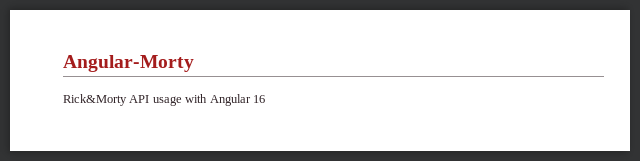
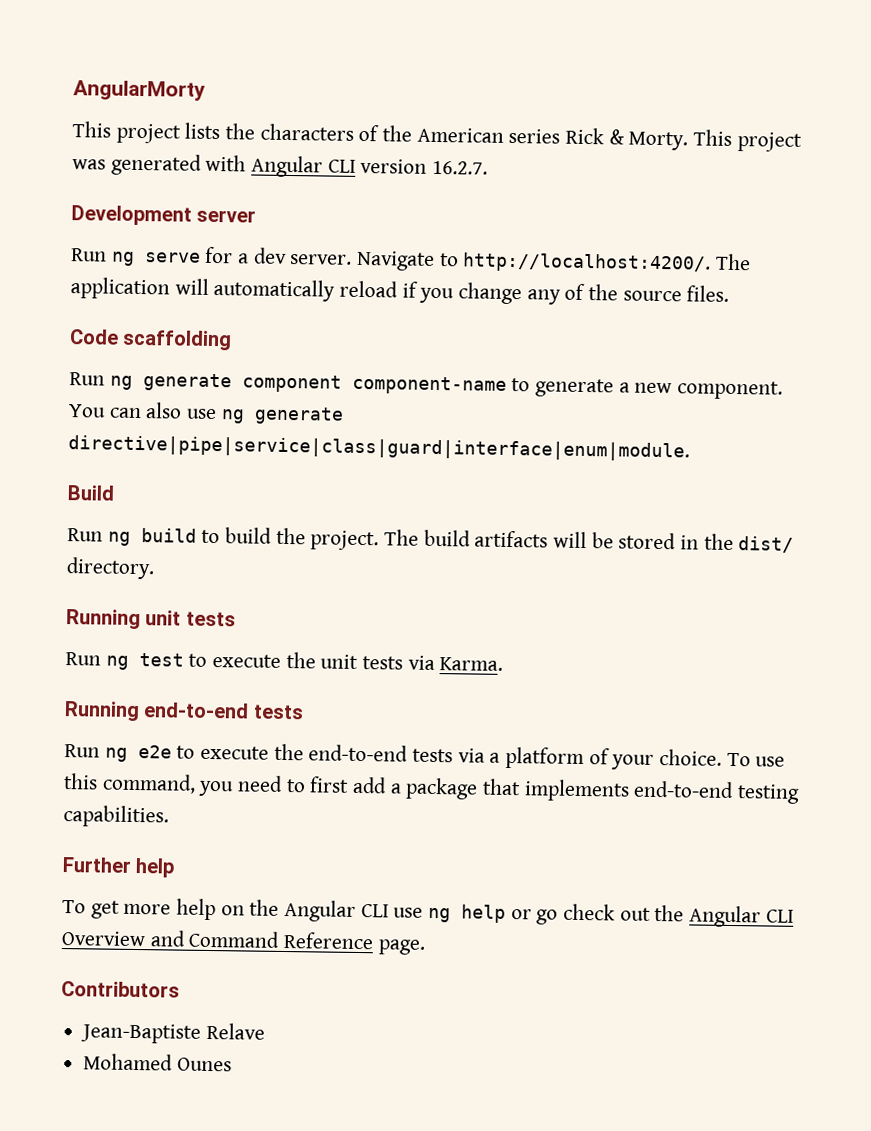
[63,55,194,72] [63,94,265,106] Angular-Morty // Rick&Morty API usage with Angular 16 -> [73,80,206,101] [72,121,802,152] [72,153,489,178] [71,205,257,226] [71,246,752,274] [70,277,730,305] [69,329,233,351] [69,372,784,400] [68,402,344,425] [68,435,690,462] [67,485,115,501] [67,527,795,553] [66,557,155,580] [66,609,236,630] [65,651,504,671] [64,701,304,722] [64,743,786,770] [63,773,801,804] [63,805,169,828] [62,857,176,878] [62,898,794,928] [61,930,425,955] [61,981,180,998] [80,1022,265,1044] [83,1053,232,1072] AngularMorty // This project lists the characters of the American series Rick & Morty. This project was generated with Angular CLI version 16.2.7. // Development server // Run ng serve for a dev server. Navigate to http://localhost:4200/. The application will automatically reload if you change any of the source files. // Code scaffolding // Run ng generate component component-name to generate a new component. You can also use ng generate directive|pipe|service|class|guard|interface|enum|module. // Build // Run ng build to build the project. The build artifacts will be stored in the dist/ directory. // Running unit tests // Run ng test to execute the unit tests via Karma. // Running end-to-end tests // Run ng e2e to execute the end-to-end tests via a platform of your choice. To use this command, you need to first add a package that implements end-to-end testing capabilities. // Further help // To get more help on the Angular CLI use ng help or go check out the Angular CLI Overview and Command Reference page. // Contributors // Jean-Baptiste Relave // Mohamed Ounes

